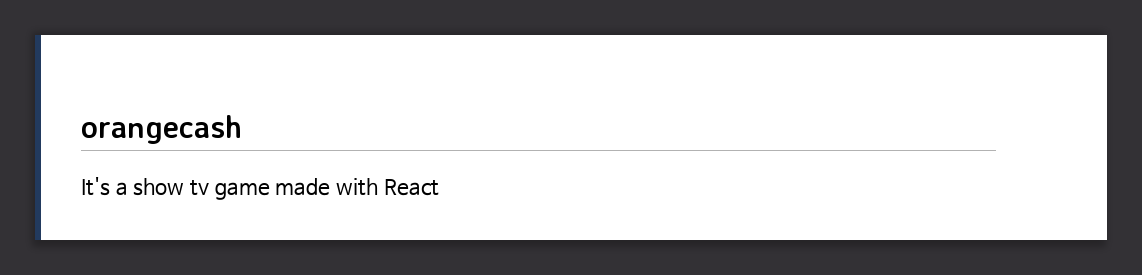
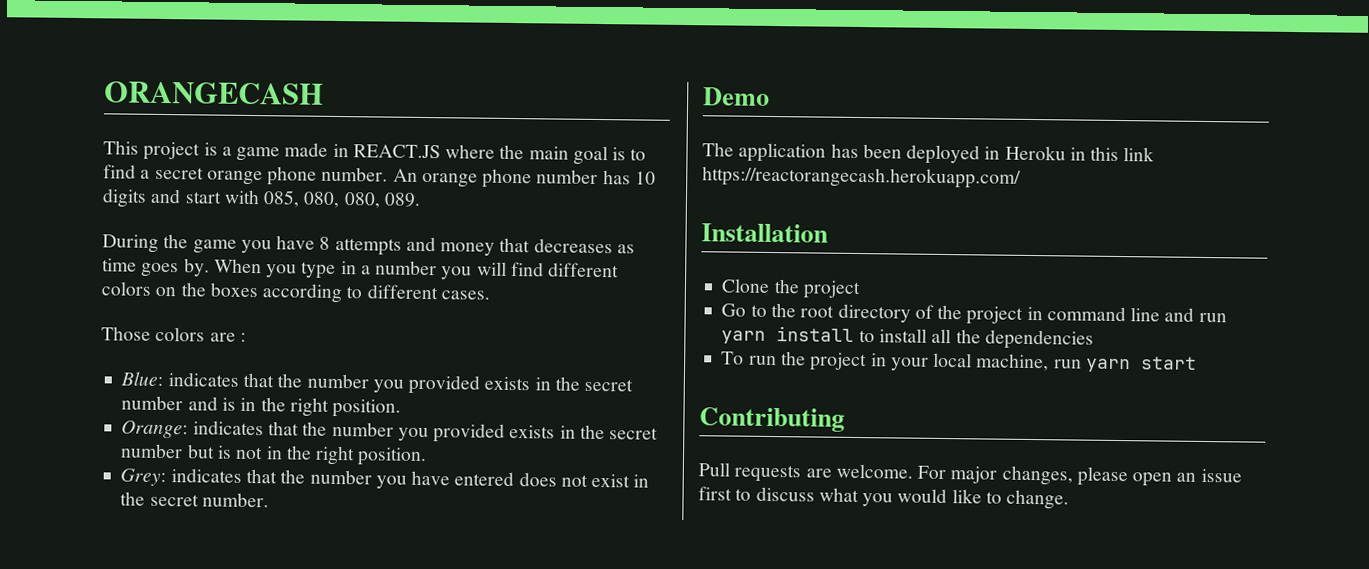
[81,115,242,144] [81,177,439,200] orangecash // It's a show tv game made with React -> [104,81,324,105] [103,140,647,166] [103,164,656,189] [102,188,421,209] [102,233,635,256] [102,258,620,280] [101,281,490,304] [101,326,246,342] [120,371,634,395] [121,395,402,418] [121,419,659,443] [120,443,428,467] [120,468,650,489] [120,491,269,508] [703,87,770,106] [702,142,1155,165] [702,166,1021,189] [701,223,828,243] [721,278,861,300] [721,302,1227,325] [721,326,1094,350] [721,351,1197,373] [699,407,845,432] [698,462,1242,487] [698,486,1070,510] ORANGECASH // This project is a game made in REACT.JS where the main goal is to find a secret orange phone number. An orange phone number has 10 digits and start with 085, 080, 080, 089. // During the game you have 8 attempts and money that decreases as time goes by. When you type in a number you will find different colors on the boxes according to different cases. // Those colors are : // Blue: indicates that the number you provided exists in the secret number and is in the right position. // Orange: indicates that the number you provided exists in the secret number but is not in the right position. // Grey: indicates that the number you have entered does not exist in the secret number. // Demo // The application has been deployed in Heroku in this link https://reactorangecash.herokuapp.com/ // Installation // Clone the project // Go to the root directory of the project in command line and run yarn install to install all the dependencies // To run the project in your local machine, run yarn start // Contributing // Pull requests are welcome. For major changes, please open an issue first to discuss what you would like to change.

